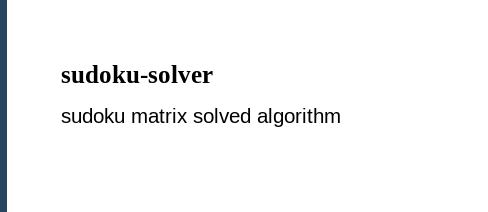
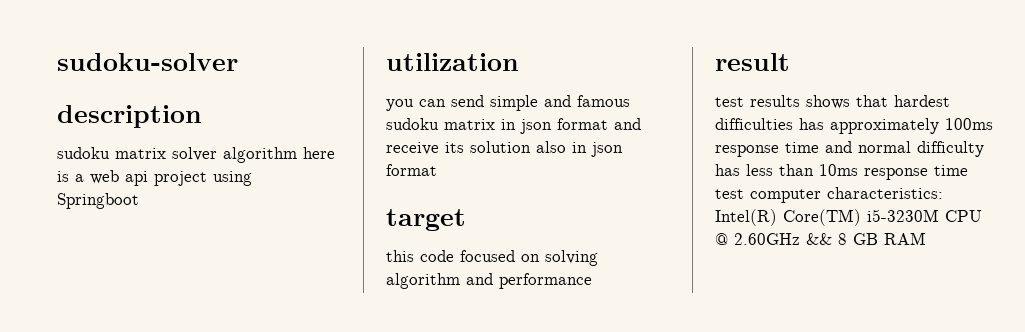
[61,108,341,127] // sudoku matrix solved algorithm -> [57,105,202,128] [57,147,335,163] [57,170,252,186] [57,193,139,209] [386,53,519,71] [386,95,630,111] [386,118,641,134] [386,141,623,157] [386,164,437,176] [386,209,466,231] [386,250,598,266] [386,273,592,289] [715,53,790,71] [715,95,950,109] [715,118,993,134] [715,141,984,157] [715,164,968,180] [715,187,943,203] [715,209,982,226] [715,232,926,245] // description // sudoku matrix solver algorithm here is a web api project using Springboot // utilization // you can send simple and famous sudoku matrix in json format and receive its solution also in json format // target // this code focused on solving algorithm and performance // result // test results shows that hardest difficulties has approximately 100ms response time and normal difficulty has less than 10ms response time test computer characteristics: Intel(R) Core(TM) i5-3230M CPU @ 2.60GHz && 8 GB RAM

